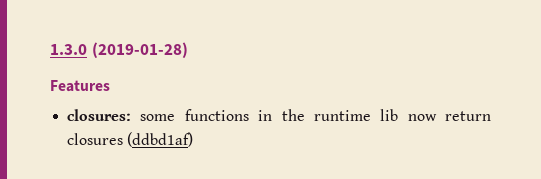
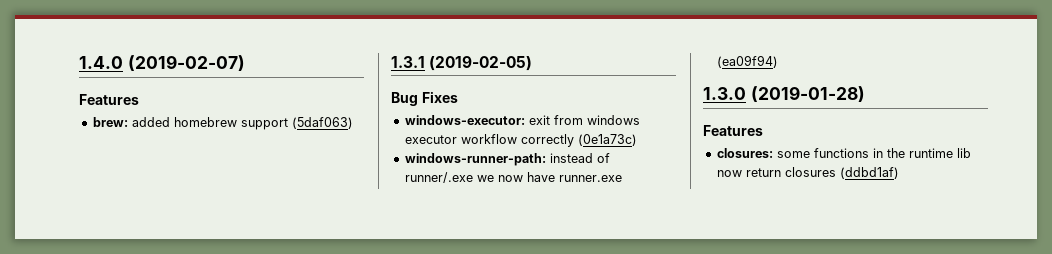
(50, 49) none -> [79,55,245,71] [79,94,139,105] [92,117,353,130] [391,56,533,71] [391,91,458,106] [404,115,640,125] [404,134,637,147] [404,153,610,166] [404,172,622,183] [716,55,778,68] 1.4.0 (2019-02-07) // Features // brew: added homebrew support (5daf063) // 1.3.1 (2019-02-05) // Bug Fixes // windows-executor: exit from windows executor workflow correctly (0e1a73c) // windows-runner-path: instead of runner/.exe we now have runner.exe (ea09f94) //

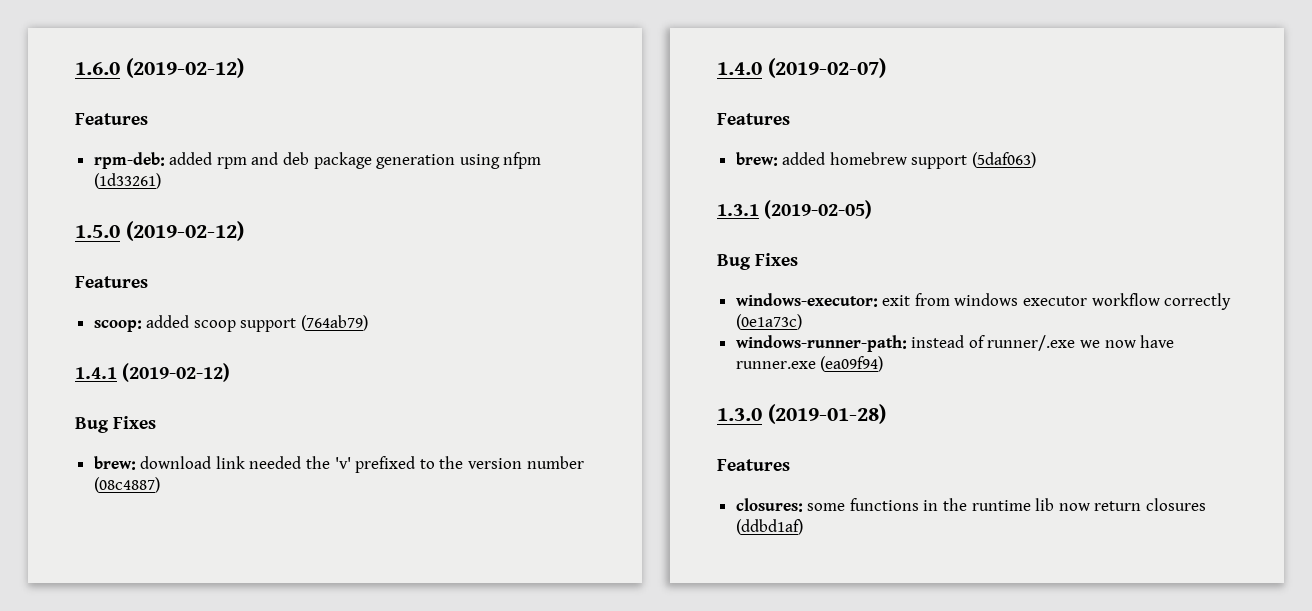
(79, 62) none -> [75,58,244,78] [75,113,148,125] [93,152,542,169] [93,173,161,189] [75,221,244,241] [75,276,148,288] [93,315,369,332] [75,363,231,382] [75,416,156,433] [93,456,584,473] [93,477,160,493] 1.6.0 (2019-02-12) // Features // rpm-deb: added rpm and deb package generation using nfpm (1d33261) // 1.5.0 (2019-02-12) // Features // scoop: added scoop support (764ab79) // 1.4.1 (2019-02-12) // Bug Fixes // brew: download link needed the 'v' prefixed to the version number (08c4887) //

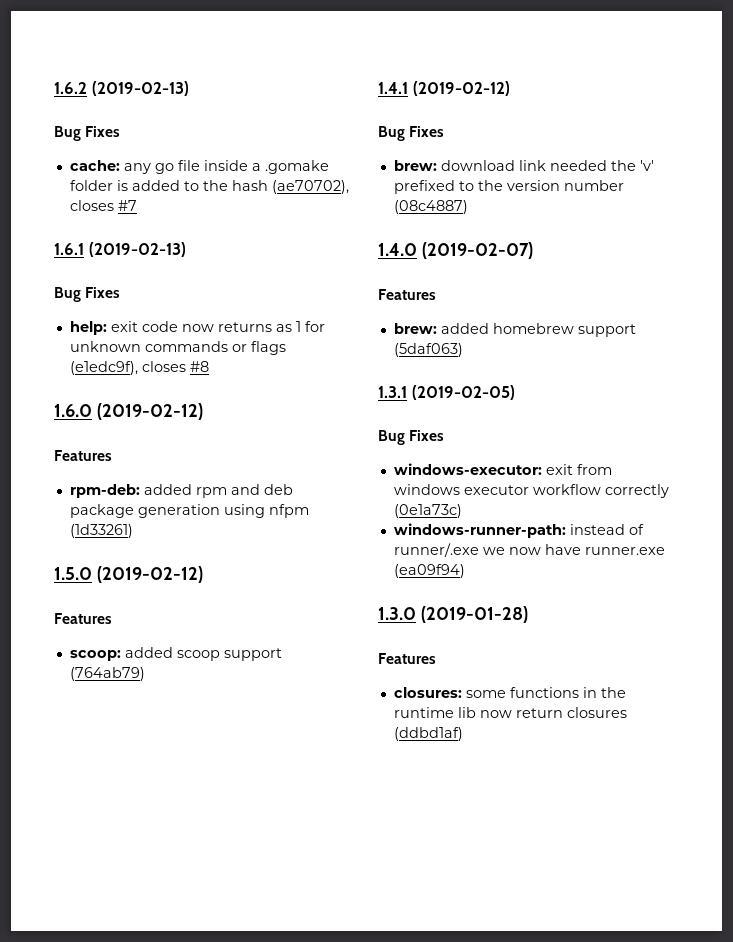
(75, 68) none -> [54,81,189,96] [54,126,121,141] [69,160,329,174] [69,180,349,194] [69,200,137,211] [54,242,186,257] [54,287,121,302] [69,321,325,335] [69,341,286,355] [69,361,209,375] 1.6.2 (2019-02-13) // Bug Fixes // cache: any go file inside a .gomake folder is added to the hash (ae70702), closes #7 // 1.6.1 (2019-02-13) // Bug Fixes // help: exit code now returns as 1 for unknown commands or flags (e1edc9f), closes #8 //

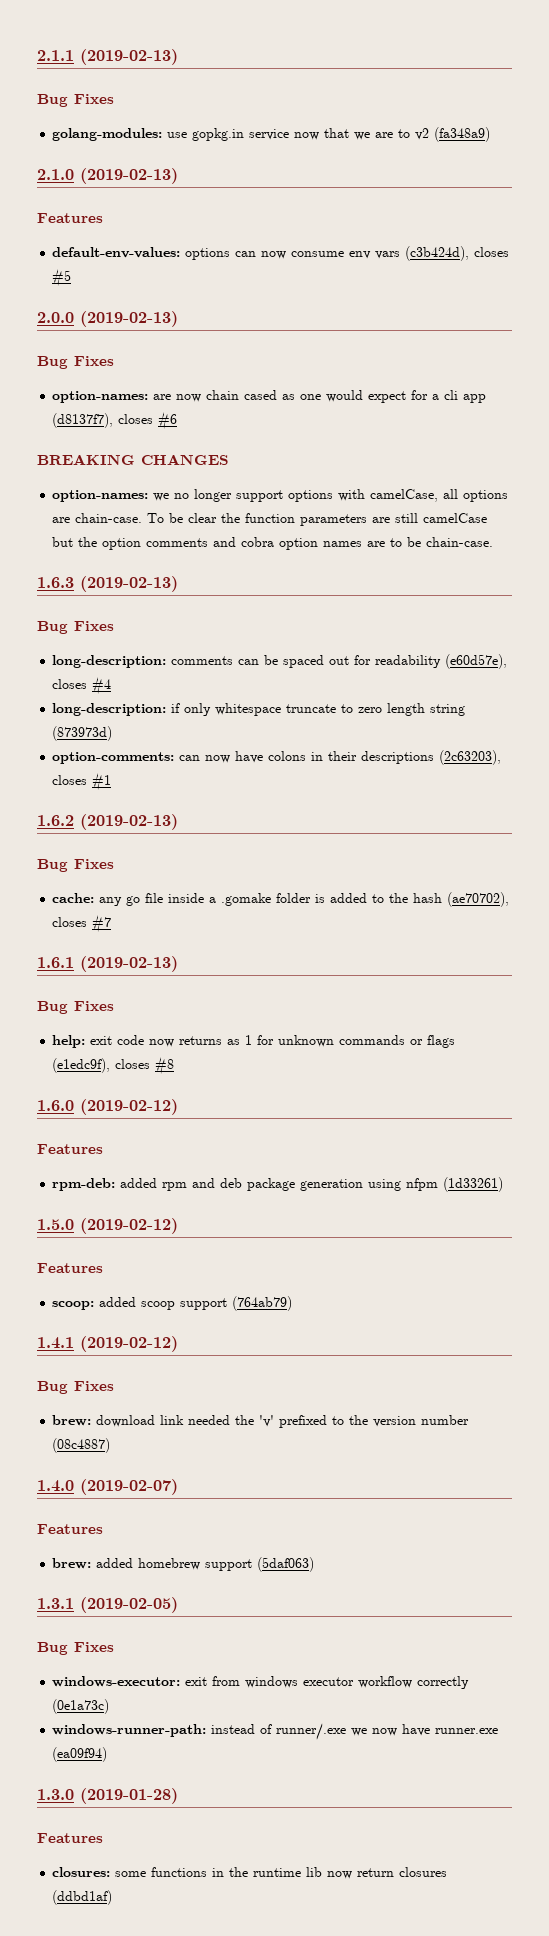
(54, 88) none -> [37,49,178,65] [37,94,114,107] [52,127,491,142] [37,168,178,184] [37,213,103,223] [52,246,510,261] [52,269,72,287] [37,311,178,327] [37,356,114,369] [52,390,487,403] [52,412,178,430] [37,454,229,465] [52,489,509,502] [52,513,488,526] [52,537,494,550] [37,576,178,592] [37,621,114,634] [52,654,508,669] [52,677,112,695] [52,703,466,716] [52,726,113,741] [52,750,502,765] [52,773,112,791] 2.1.1 (2019-02-13) // Bug Fixes // golang-modules: use gopkg.in service now that we are to v2 (fa348a9) // 2.1.0 (2019-02-13) // Features // default-env-values: options can now consume env vars (c3b424d), closes #5 // 2.0.0 (2019-02-13) // Bug Fixes // option-names: are now chain cased as one would expect for a cli app (d8137f7), closes #6 // BREAKING CHANGES // option-names: we no longer support options with camelCase, all options are chain-case. To be clear the function parameters are still camelCase but the option comments and cobra option names are to be chain-case. // 1.6.3 (2019-02-13) // Bug Fixes // long-description: comments can be spaced out for readability (e60d57e), closes #4 // long-description: if only whitespace truncate to zero length string (873973d) // option-comments: can now have colons in their descriptions (2c63203), closes #1 //

